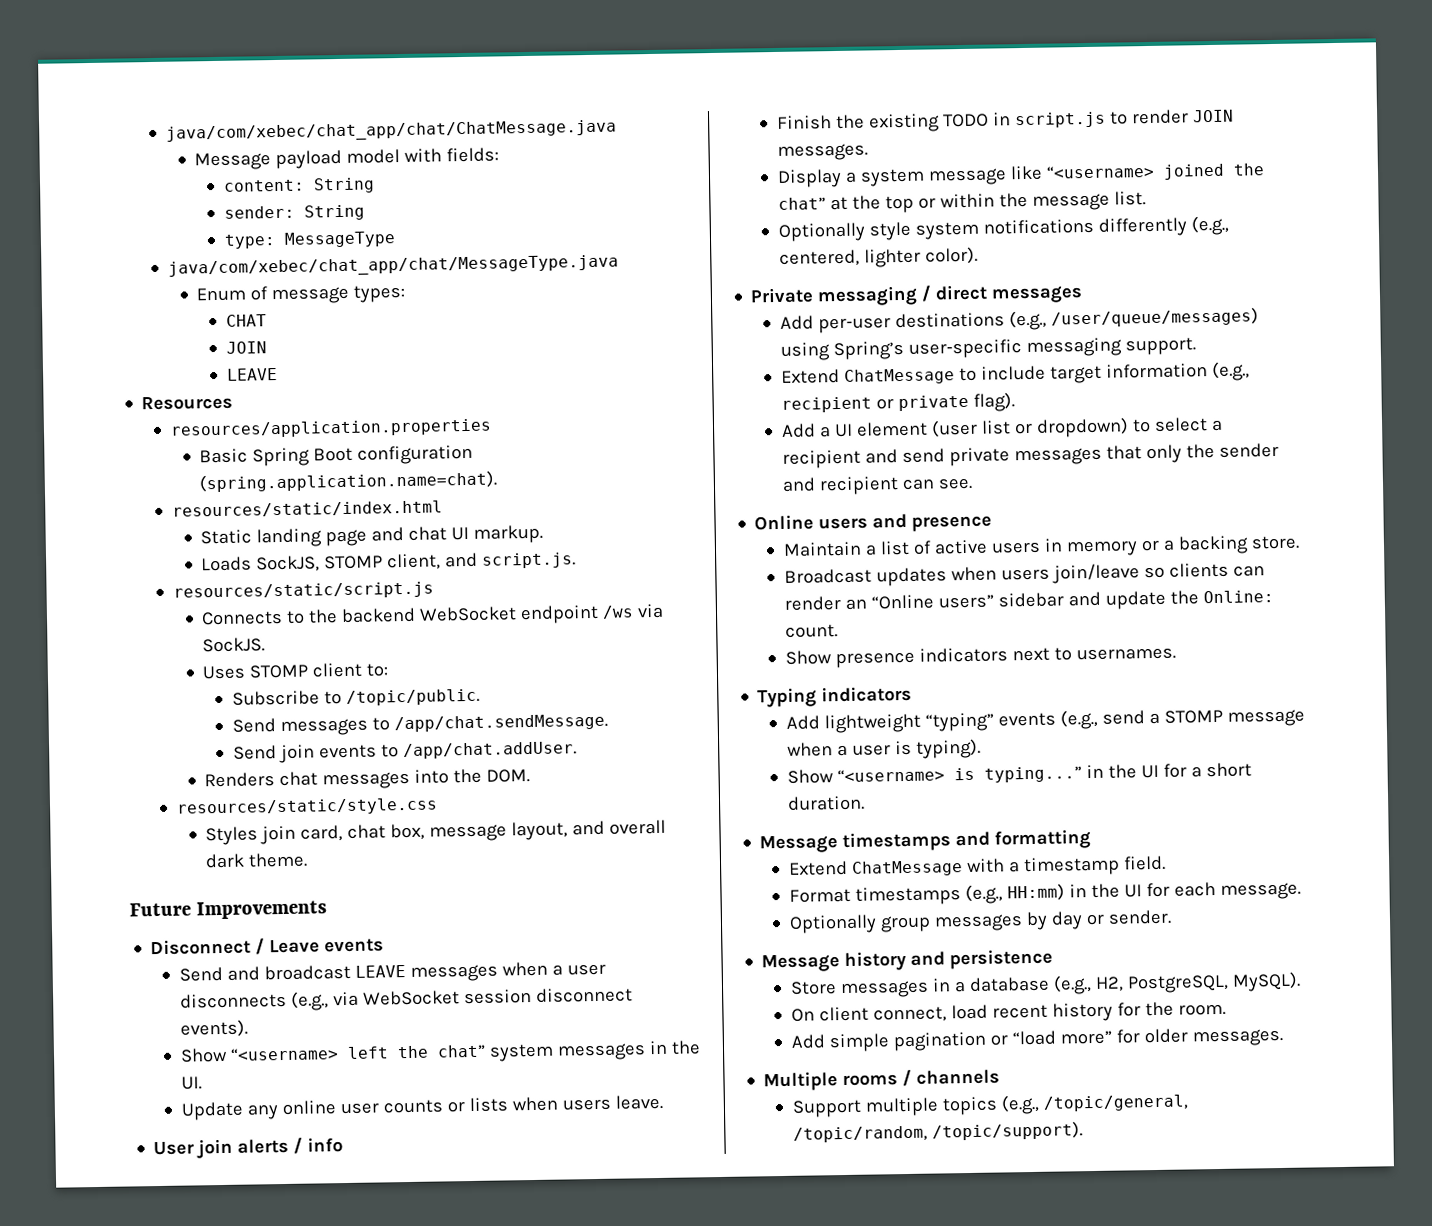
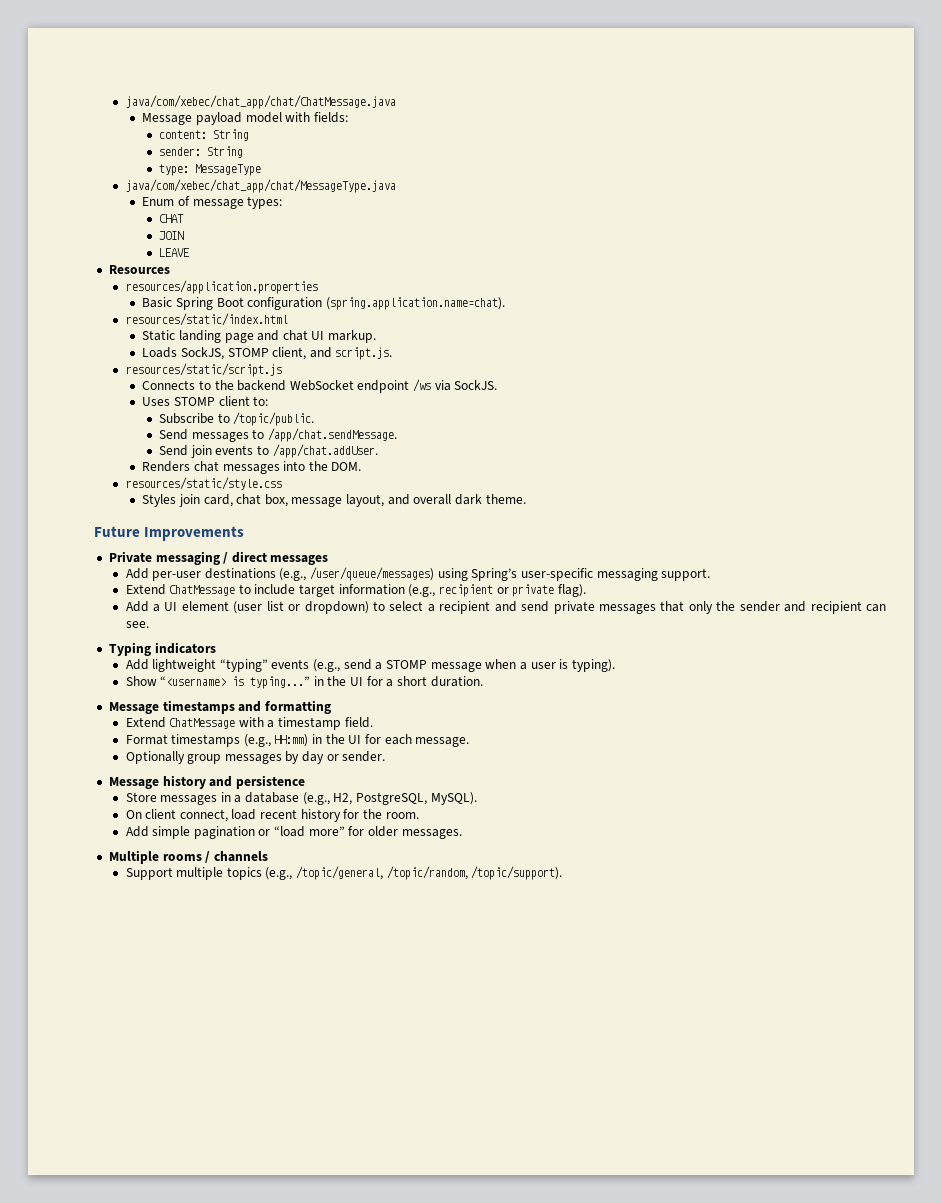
[150,938,385,956] [178,961,606,982] [179,987,633,1011] [179,1019,248,1038] [179,1040,701,1063] [180,1076,202,1090] [180,1094,663,1121] [153,1137,344,1159] [776,109,1234,133] [776,143,868,161] [776,163,1265,188] [777,191,1146,214] [777,215,1229,242] [778,246,978,268] // Disconnect / Leave events // Send and broadcast LEAVE messages when a user disconnects (e.g., via WebSocket session disconnect events). // Show “<username> left the chat” system messages in the UI. // Update any online user counts or lists when users leave. // User join alerts / info // Finish the existing TODO in script.js to render JOIN messages. // Display a system message like “<username> joined the chat” at the top or within the message list. // Optionally style system notifications differently (e.g., centered, lighter color). -> (245, 533) none
[754,513,993,532] [782,535,1300,557] [783,562,1265,587] [783,590,1274,611] [784,624,838,638] [784,647,1176,669] // Online users and presence // Maintain a list of active users in memory or a backing store. // Broadcast updates when users join/leave so clients can render an “Online users” sidebar and update the Online: count. // Show presence indicators next to usernames. -> (149, 624) none

